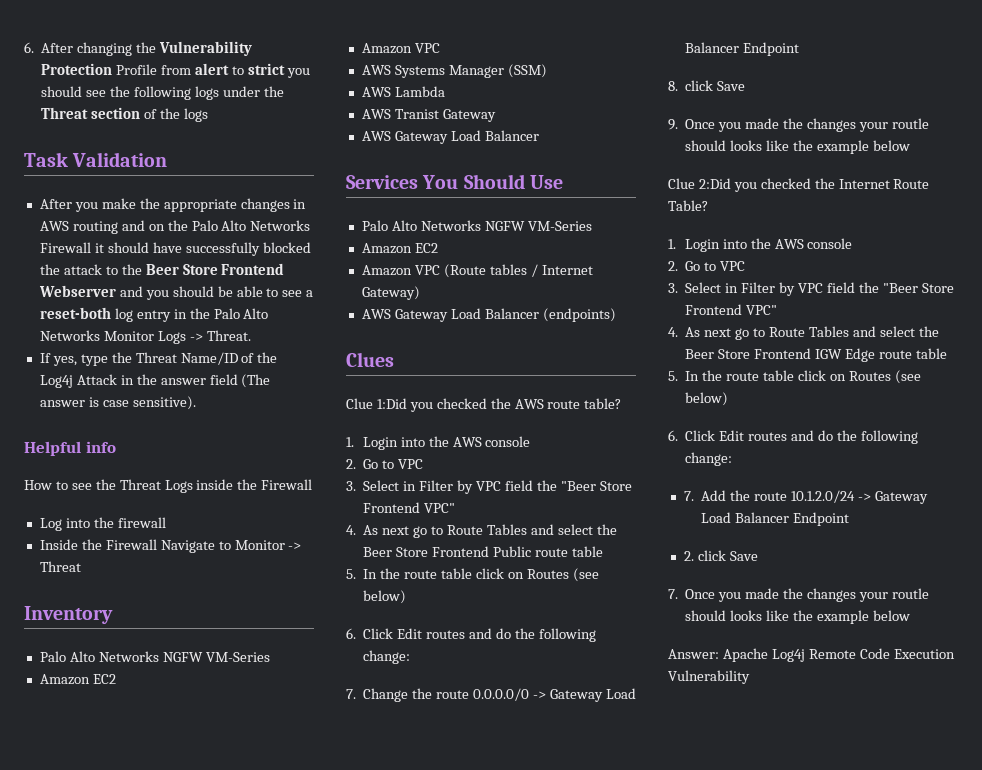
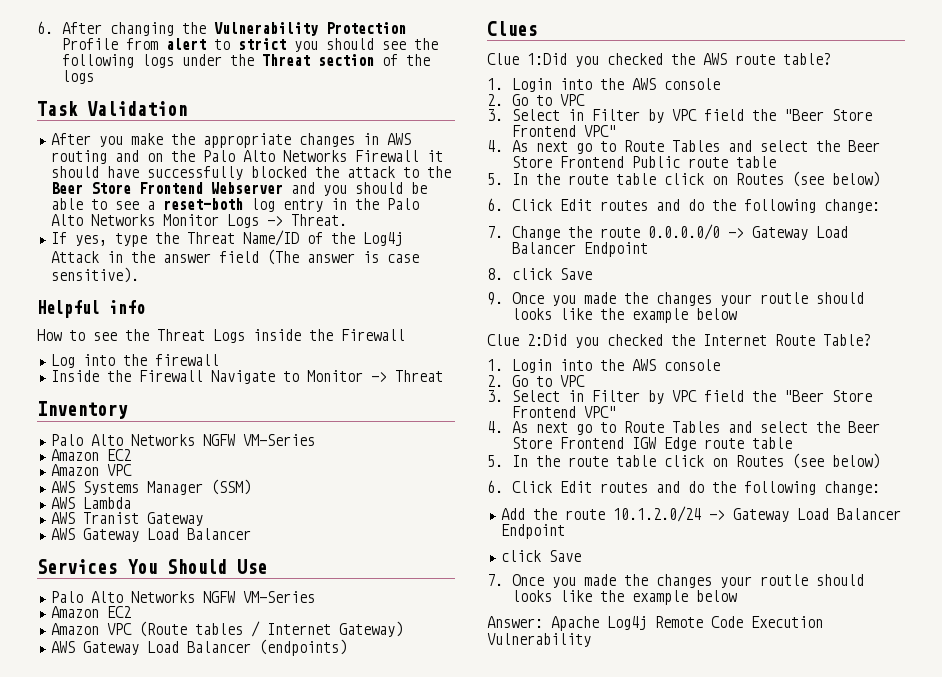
[683,491,694,501] 7. -> (880, 488) none
[683,551,694,561] 2. -> (565, 531) none

